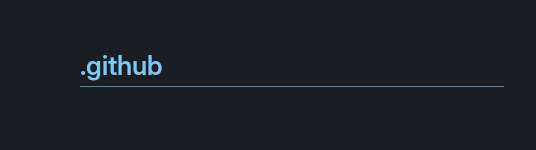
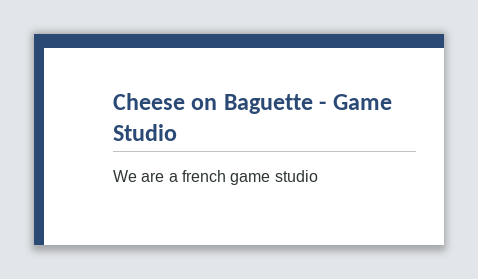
[80,55,163,81] .github -> [113,93,392,114] [113,124,177,141] [113,170,318,185] Cheese on Baguette - Game Studio // We are a french game studio

